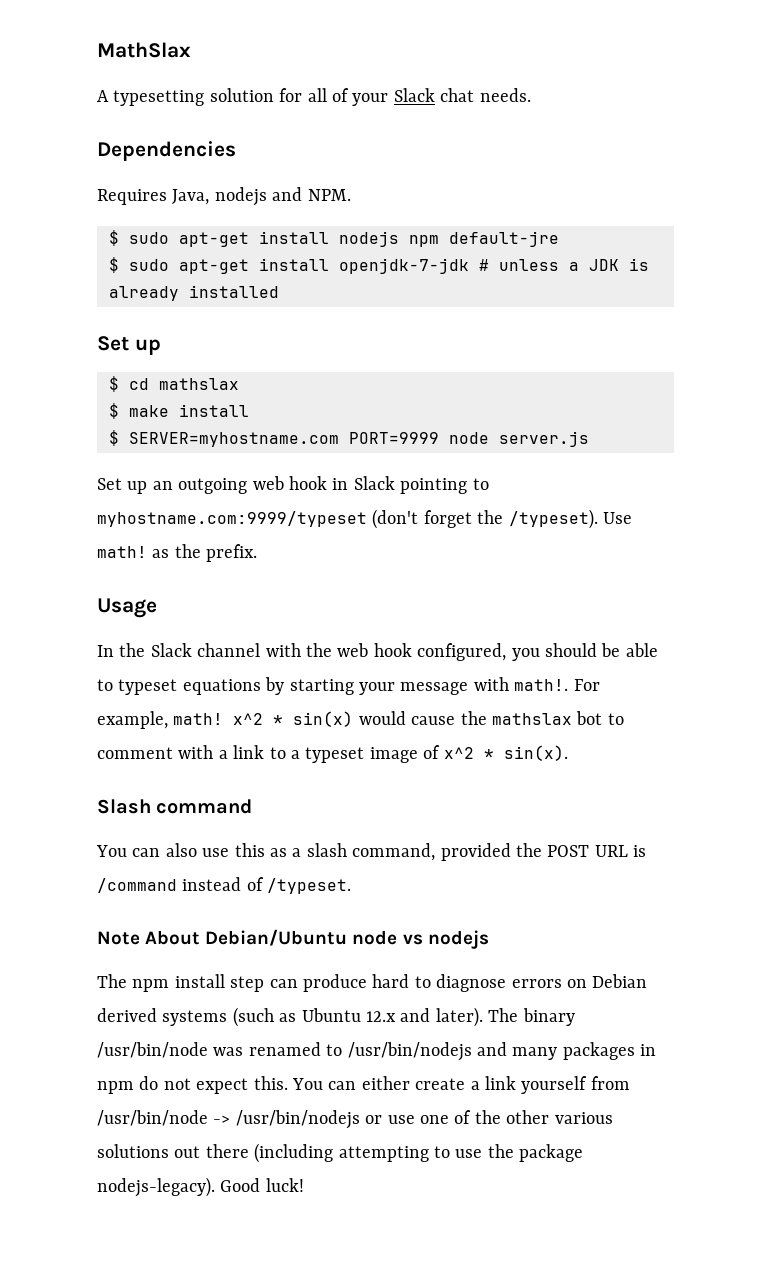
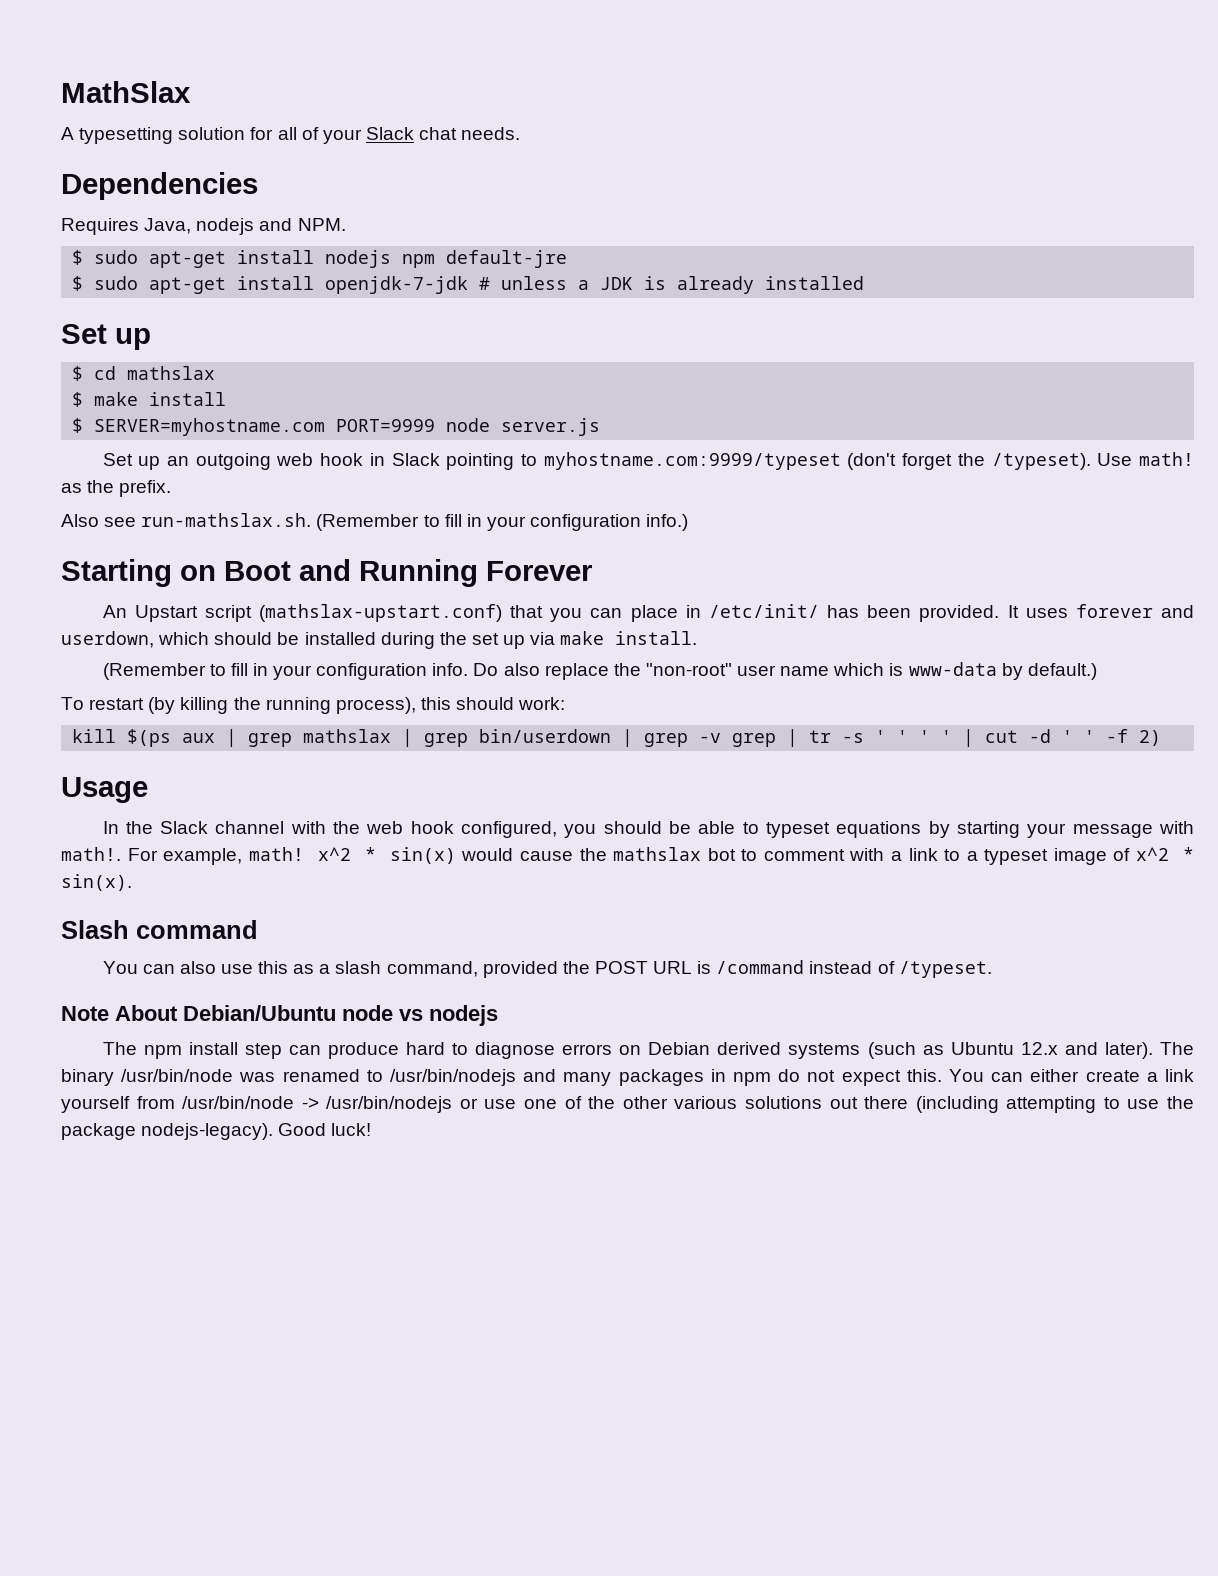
(258, 553) none -> [61,513,689,531] [61,559,593,587] [102,604,1194,622] [61,631,698,649] [102,662,1097,680] [61,697,566,714] [72,729,1162,747] // Also see run-mathslax.sh. (Remember to fill in your configuration info.) // Starting on Boot and Running Forever // An Upstart script (mathslax-upstart.conf) that you can place in /etc/init/ has been provided. It uses forever and userdown, which should be installed during the set up via make install. // (Remember to fill in your configuration info. Do also replace the "non-root" user name which is www-data by default.) // To restart (by killing the running process), this should work: // kill $(ps aux | grep mathslax | grep bin/userdown | grep -v grep | tr -s ' ' ' ' | cut -d ' ' -f 2)

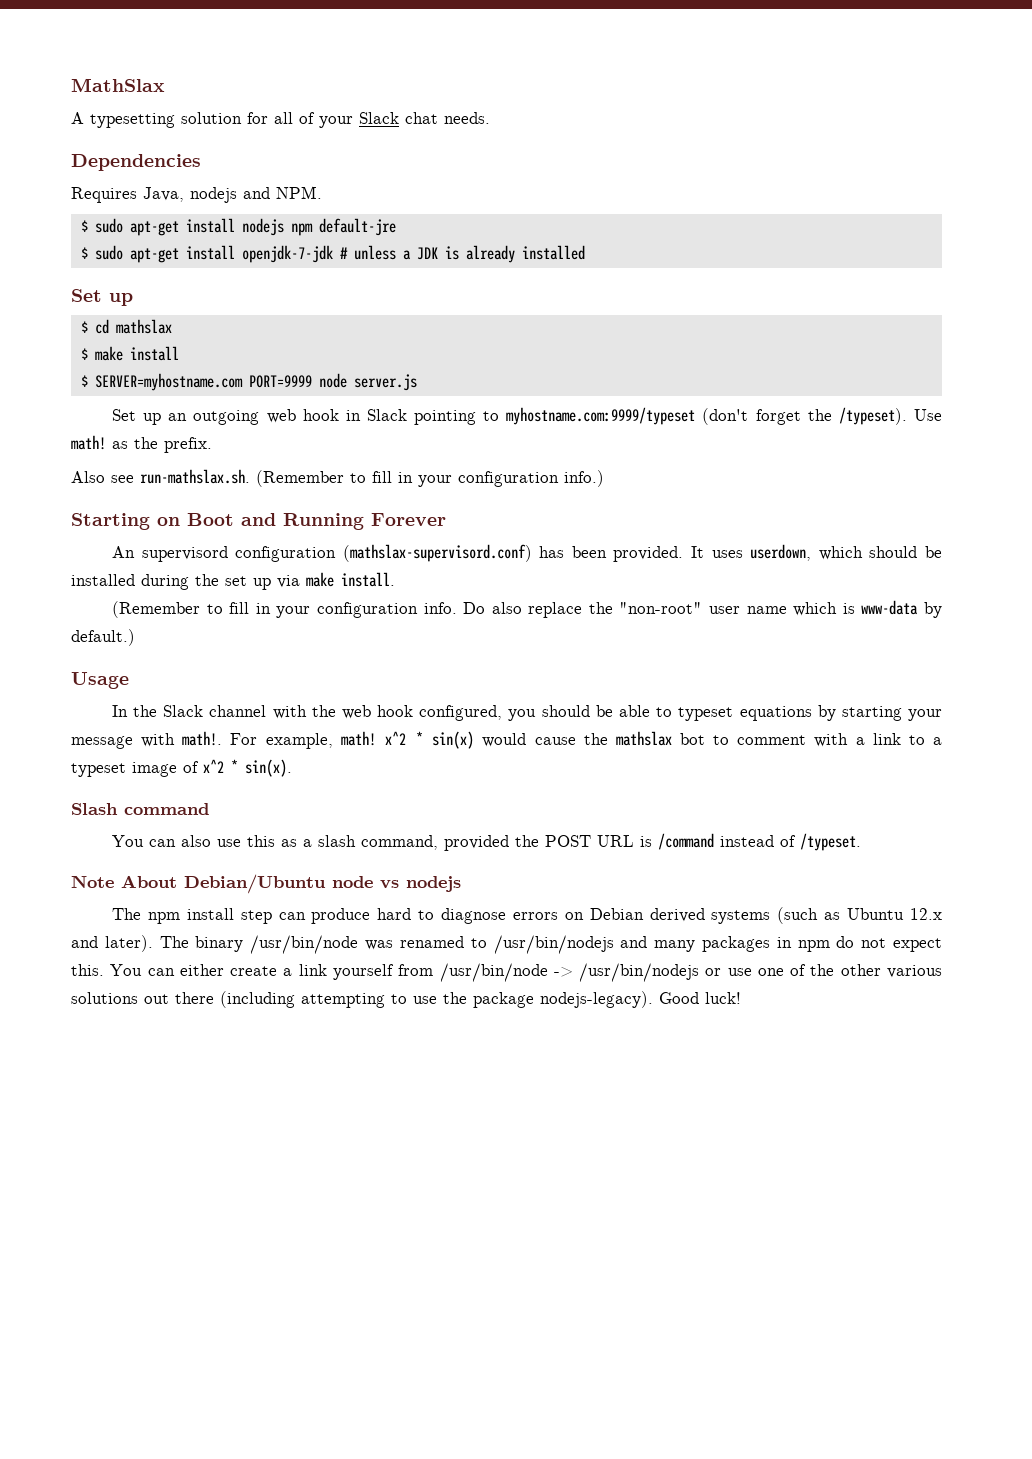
[134,604,819,622] Upstart script (mathslax-upstart.conf) that you can place in /etc/init/ -> [141,544,532,562] supervisord configuration (mathslax-supervisord.conf)
[1075,604,1194,618] forever and -> (743, 554) none
[61,697,566,714] [72,729,1162,747] // To restart (by killing the running process), this should work: // kill $(ps aux | grep mathslax | grep bin/userdown | grep -v grep | tr -s ' ' ' ' | cut -d ' ' -f 2) -> (135, 637) none

